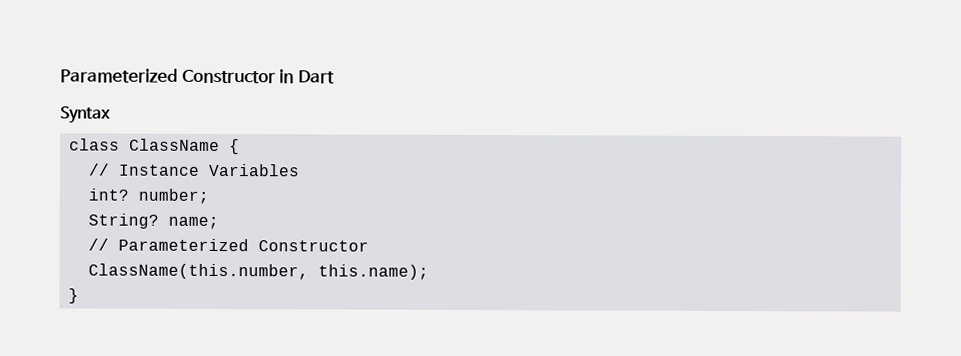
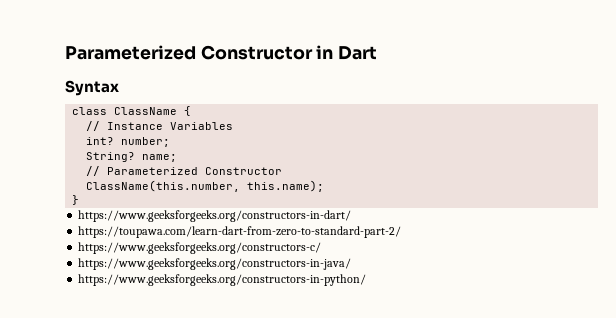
(79, 296) none -> [78,210,352,222] [78,226,402,238] [78,242,322,254] [78,258,352,270] [78,274,367,286] // https://www.geeksforgeeks.org/constructors-in-dart/ // https://toupawa.com/learn-dart-from-zero-to-standard-part-2/ // https://www.geeksforgeeks.org/constructors-c/ // https://www.geeksforgeeks.org/constructors-in-java/ // https://www.geeksforgeeks.org/constructors-in-python/

